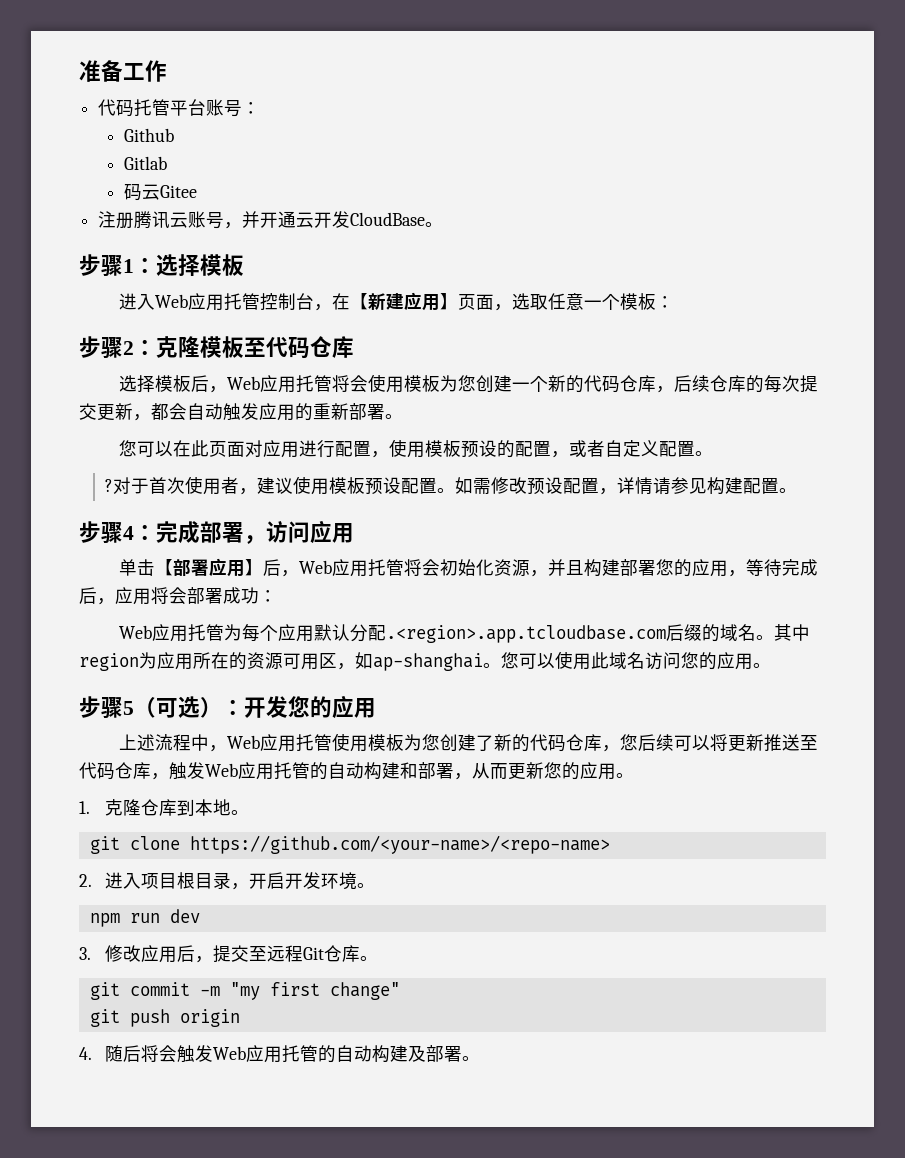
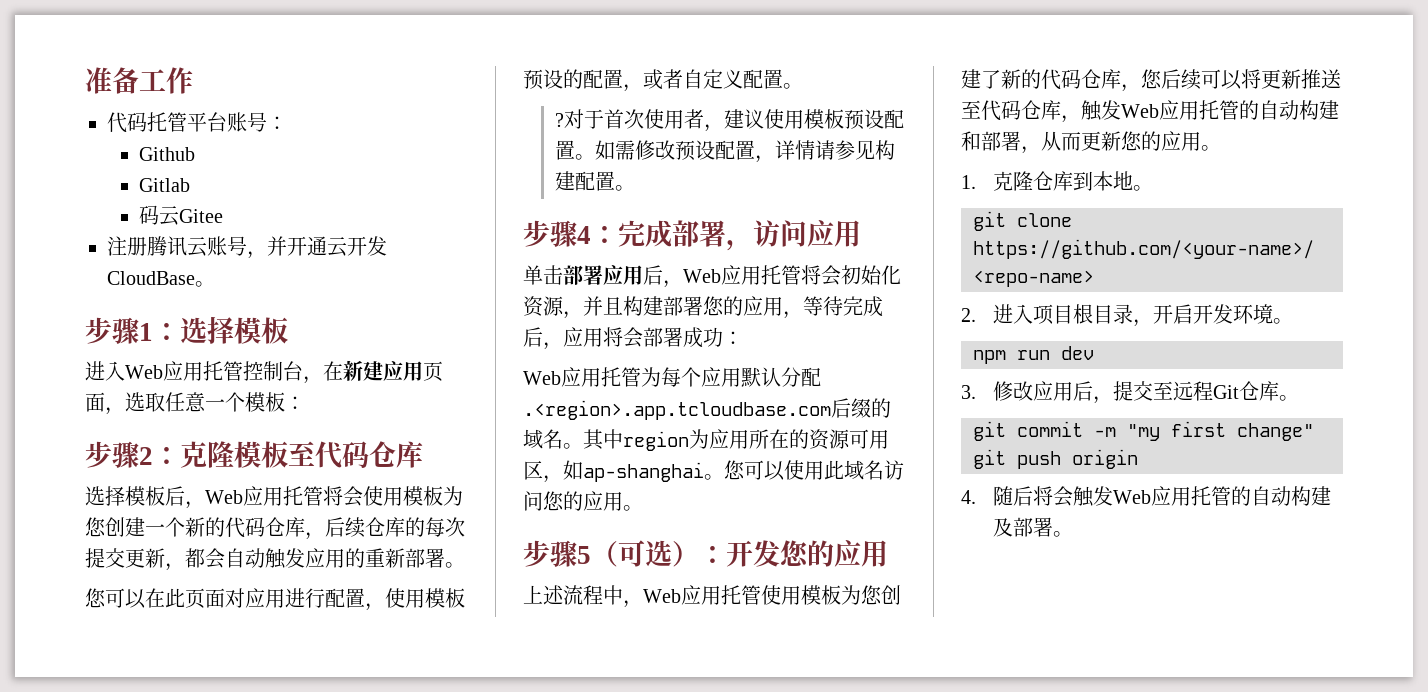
[350,293,369,310] 【 -> (343, 371) none
[440,293,459,310] 】 -> (423, 371) none
[155,559,174,576] 【 -> (563, 275) none
[245,559,264,576] 】 -> (643, 275) none

